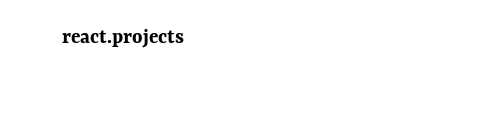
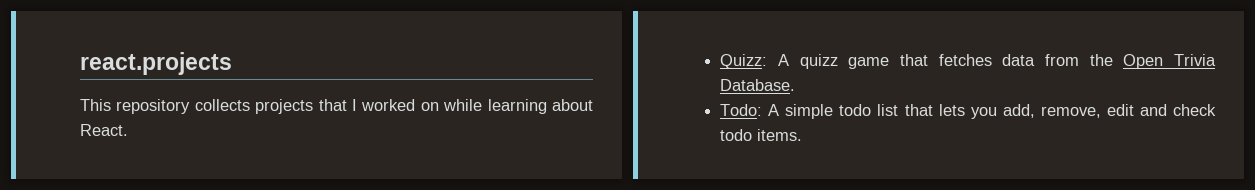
(184, 38) none -> [80,99,593,114] [80,124,128,136] [720,54,1216,69] [720,79,796,91] [720,104,1216,119] [720,129,803,141] // This repository collects projects that I worked on while learning about React. // Quizz: A quizz game that fetches data from the Open Trivia Database. // Todo: A simple todo list that lets you add, remove, edit and check todo items.

